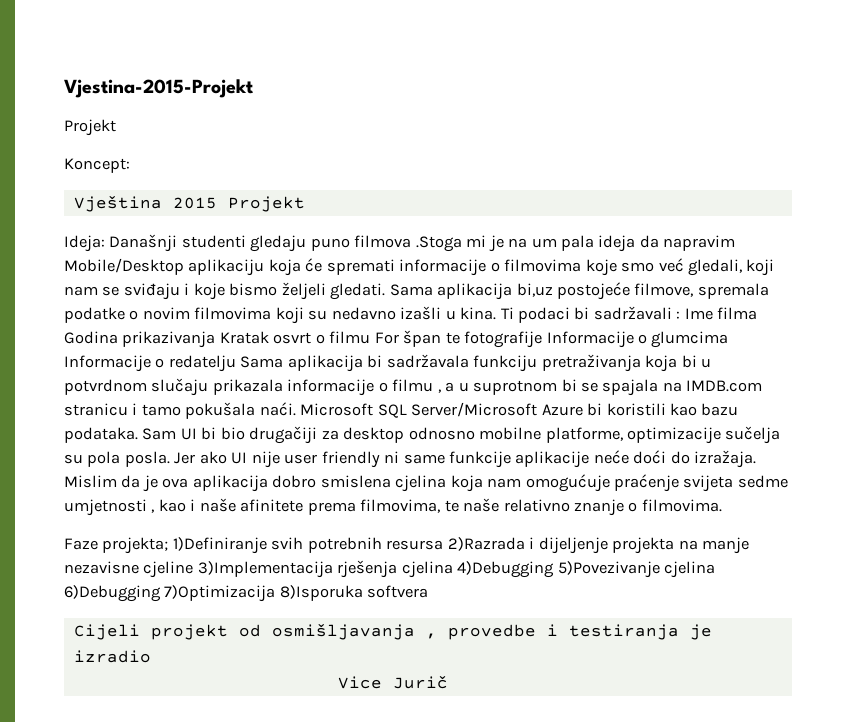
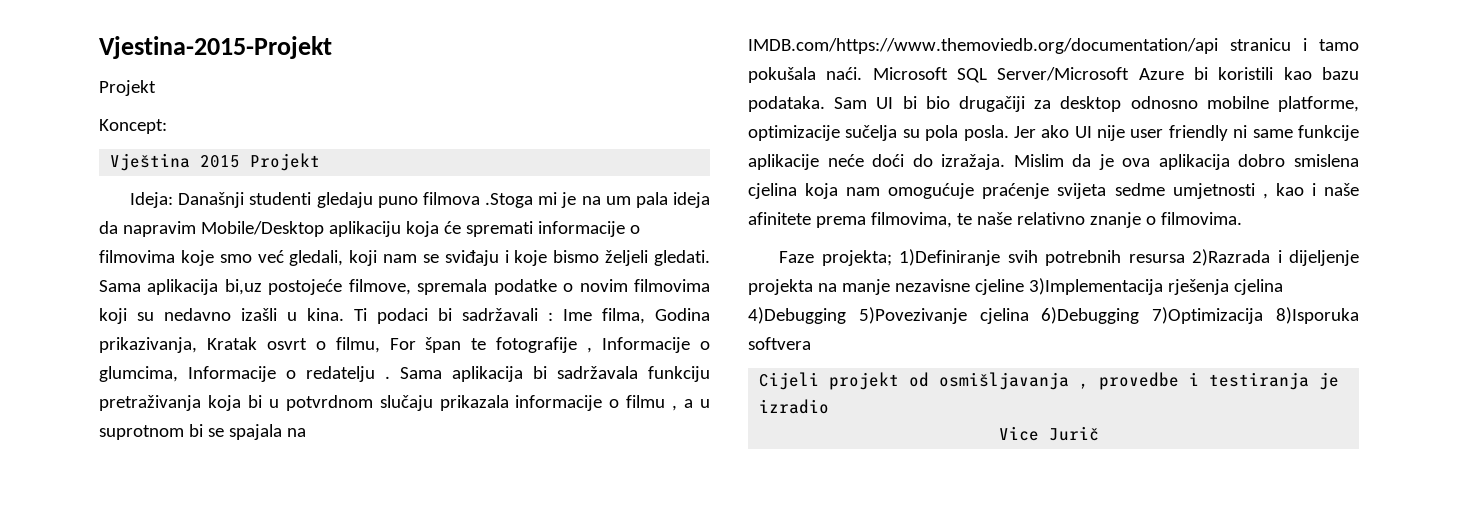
[717,307,758,320] [64,331,216,348] filma Godina prikazivanja -> [602,308,710,324] [99,337,197,353] filma, Godina prikazivanja,
[329,331,371,344] filmu -> [335,337,380,353] filmu,
[546,331,729,348] Informacije o glumcima -> [587,337,710,353] [99,366,178,382] , Informacije o glumcima,
(236, 363) none -> [385,376,390,379] .
[686,380,763,392] IMDB.com -> [748,38,1218,54] IMDB.com/https://www.themoviedb.org/documentation/api

